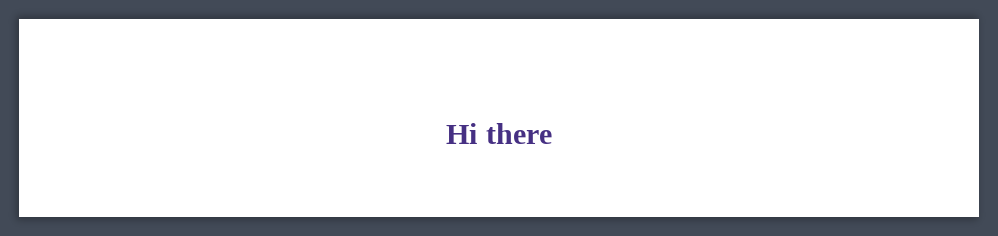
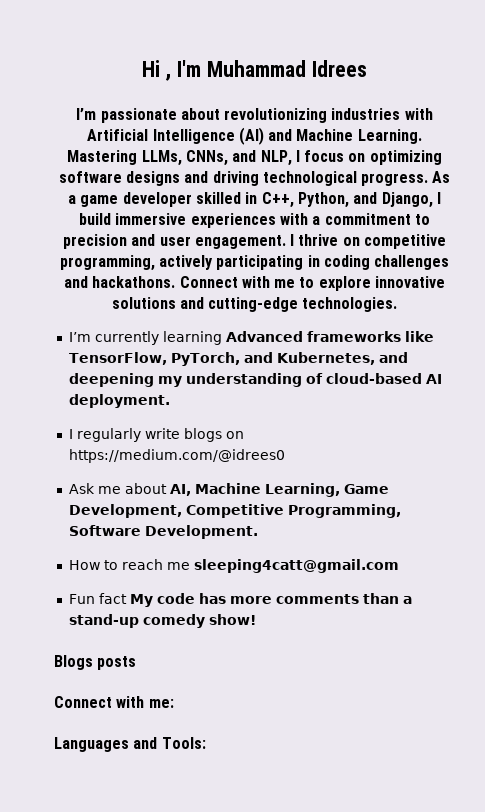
[485,123,552,144] there -> [165,60,367,81] [76,108,433,123] [87,127,422,145] [67,150,442,166] [58,171,451,186] [68,192,441,208] [79,213,430,228] [62,234,447,249] [59,255,450,271] [63,276,446,291] [111,297,398,312] [68,331,434,345] [68,352,408,366] [68,373,442,387] [68,394,170,408] [68,428,244,442] [68,449,285,463] [68,483,389,497] [68,504,401,518] [68,525,258,539] [68,559,399,573] [68,593,412,607] [68,614,256,628] [54,655,137,670] [54,696,174,708] [54,737,206,752] , I'm Muhammad Idrees // I’m passionate about revolutionizing industries with Artificial Intelligence (AI) and Machine Learning. Mastering LLMs, CNNs, and NLP, I focus on optimizing software designs and driving technological progress. As a game developer skilled in C++, Python, and Django, I build immersive experiences with a commitment to precision and user engagement. I thrive on competitive programming, actively participating in coding challenges and hackathons. Connect with me to explore innovative solutions and cutting-edge technologies. // I’m currently learning Advanced frameworks like TensorFlow, PyTorch, and Kubernetes, and deepening my understanding of cloud-based AI deployment. // I regularly write blogs on https://medium.com/@idrees0 // Ask me about AI, Machine Learning, Game Development, Competitive Programming, Software Development. // How to reach me sleeping4catt@gmail.com // Fun fact My code has more comments than a stand-up comedy show! // Blogs posts // Connect with me: // Languages and Tools:

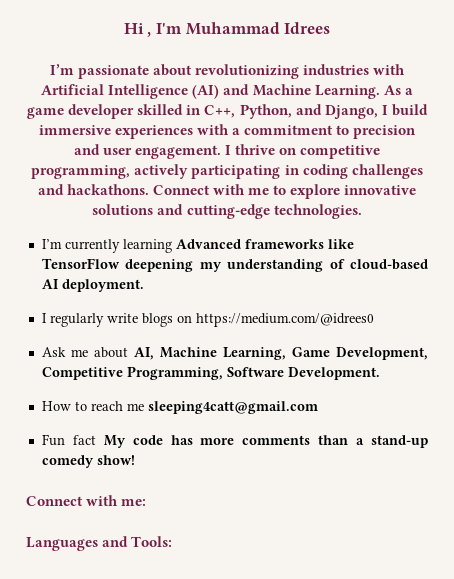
[67,150,442,166] [58,171,429,186] Mastering LLMs, CNNs, and NLP, I focus on optimizing software designs and driving technological progress. -> (380, 92) none
[68,352,408,366] TensorFlow, PyTorch, and Kubernetes, and -> [41,258,120,269] TensorFlow
[54,655,137,670] // Blogs posts -> (135, 460) none

